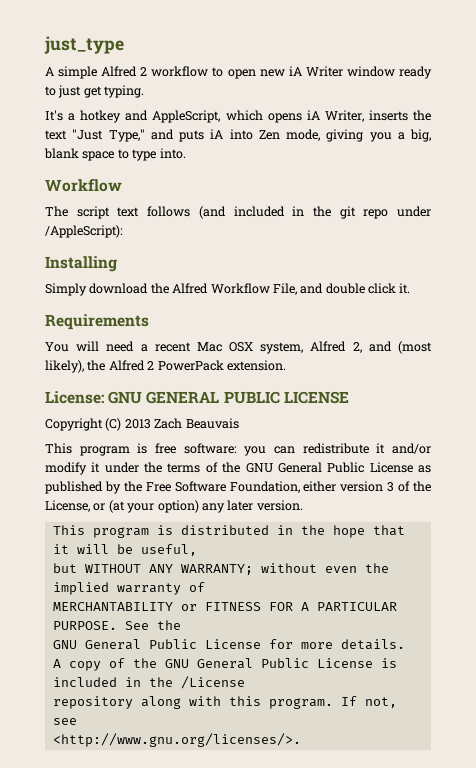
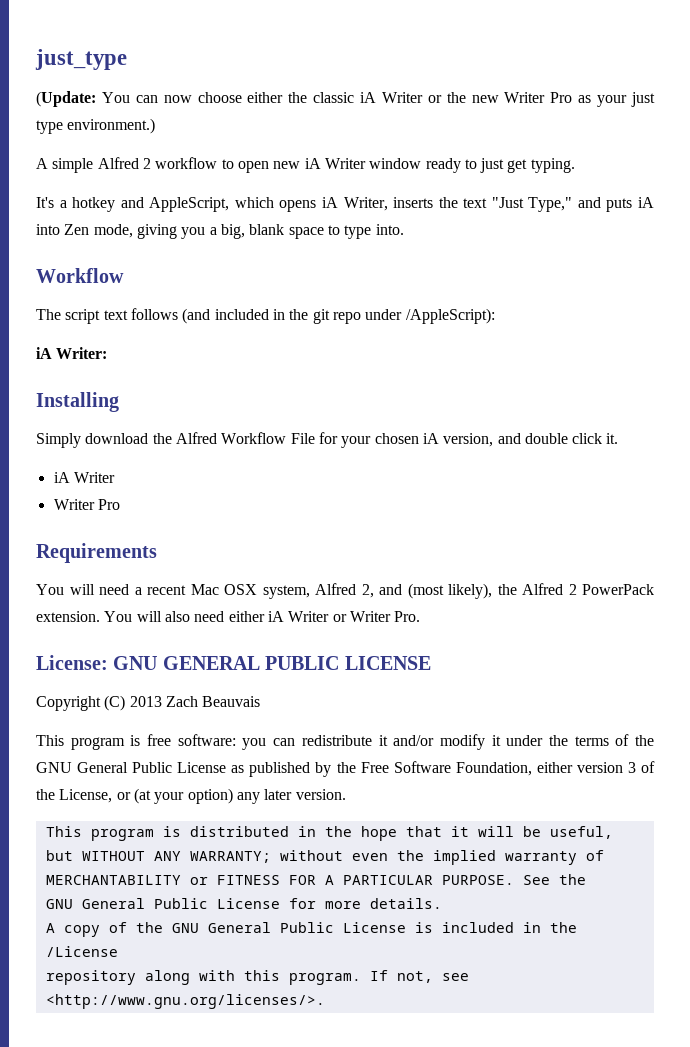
(124, 45) none -> [36,91,655,107] [36,118,156,134] // (Update: You can now choose either the classic iA Writer or the new Writer Pro as your just type environment.)
(123, 231) none -> [36,347,108,359] // iA Writer:
[272,283,297,295] File, -> [290,432,494,448] File for your chosen iA version,
(411, 288) none -> [53,472,115,483] [53,499,120,510] // iA Writer // Writer Pro
(286, 365) none -> [104,611,421,622] You will also need either iA Writer or Writer Pro.

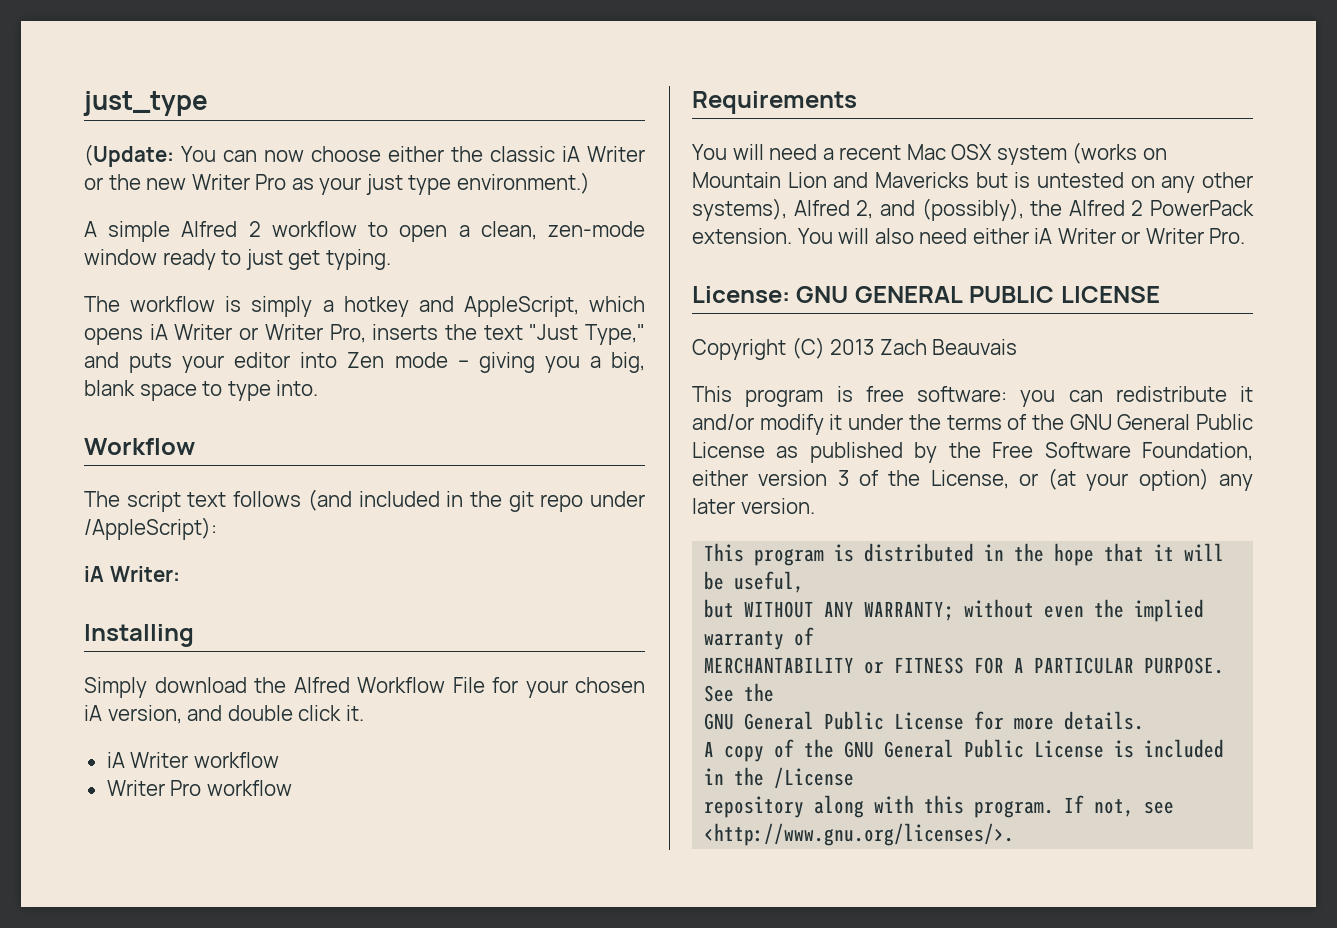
[273,158,366,169] new iA Writer -> [458,221,645,240] a clean, zen-mode
[36,197,54,208] It's -> [84,296,313,317] The workflow is simply
[343,197,388,211] Writer, -> [174,324,366,343] Writer or Writer Pro,
[638,197,654,208] [36,224,133,238] iA into Zen mode, -> [182,352,469,373] your editor into Zen mode –
[53,499,120,510] // Writer Pro -> [193,752,279,768] [106,780,292,796] workflow // Writer Pro workflow
[262,585,310,599] system, -> [996,142,1167,165] [692,172,1254,193] [692,198,787,221] system (works on Mountain Lion and Mavericks but is untested on any other systems),
[407,583,492,599] (most likely), -> [921,198,1024,221] (possibly),

